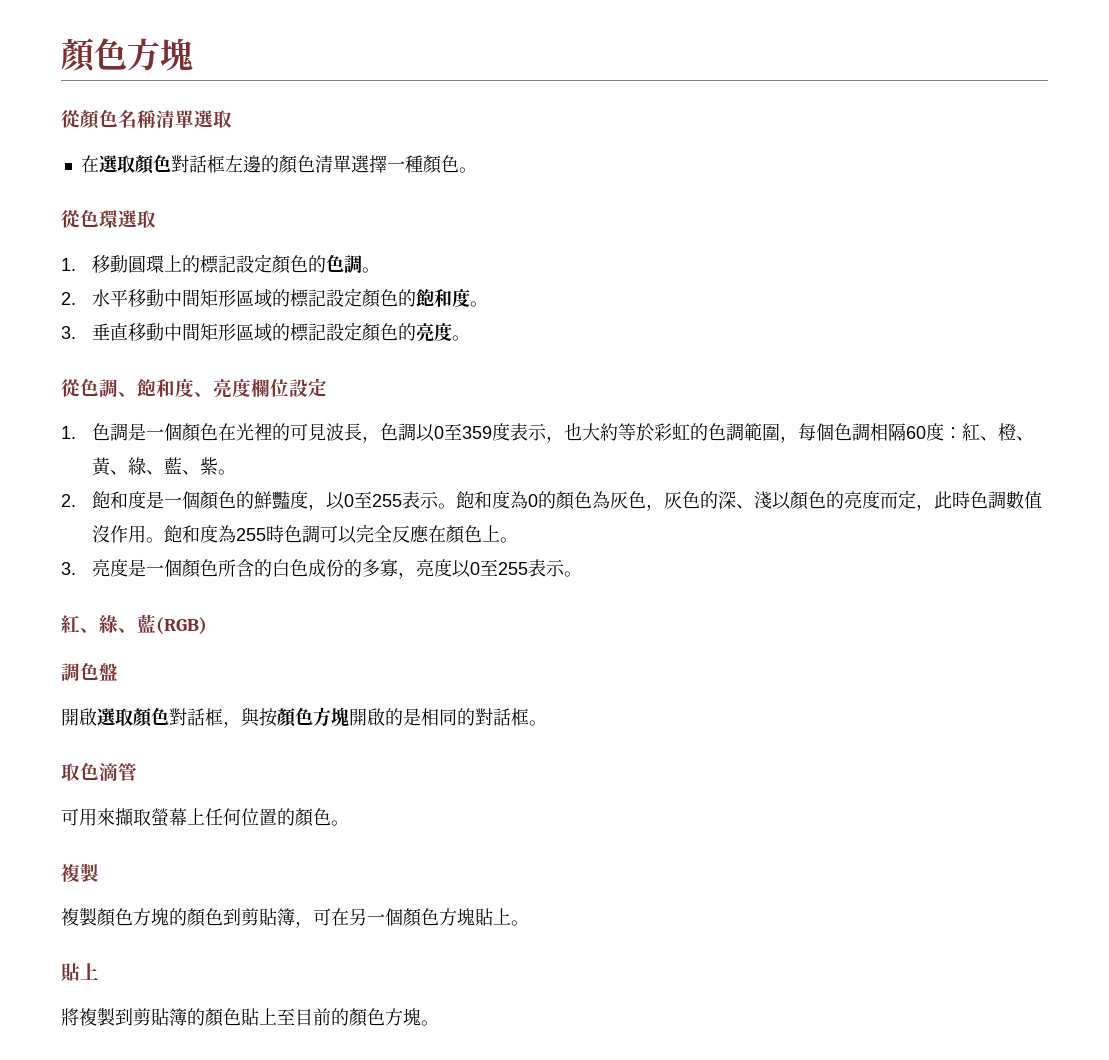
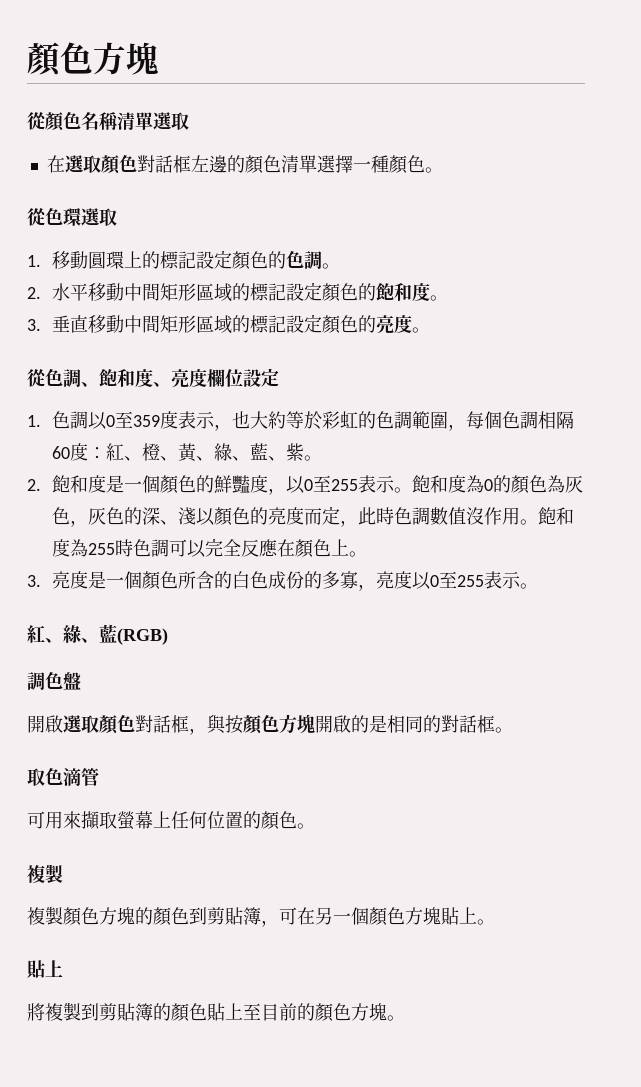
[128,423,417,443] 是一個顏色在光裡的可見波長，色調 -> (88, 420) none

